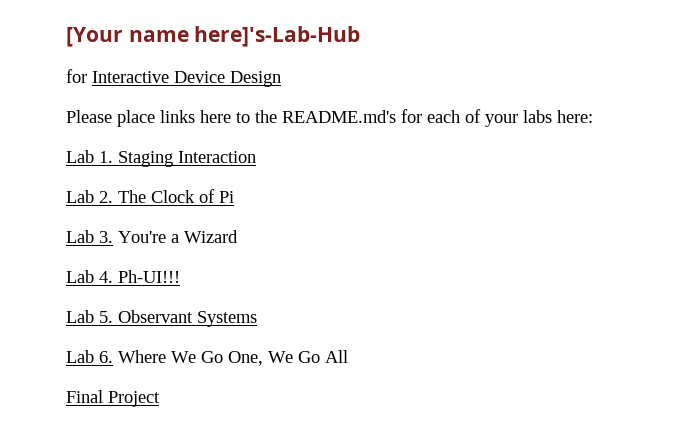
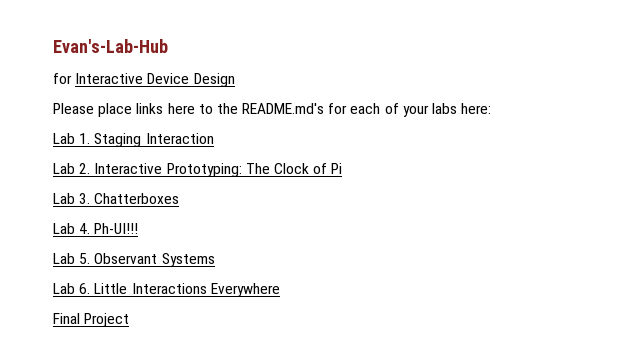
[66,26,361,47] [Your name here]'s-Lab-Hub -> [53,39,168,53] Evan's-Lab-Hub
(113, 197) none -> [94,163,242,177] Interactive Prototyping:
[118,230,238,243] You're a Wizard -> [94,193,180,204] Chatterboxes
[118,350,348,366] Where We Go One, We Go All -> [94,283,280,297] Little Interactions Everywhere

